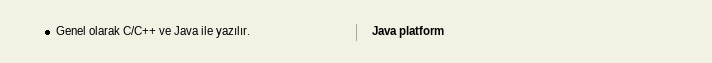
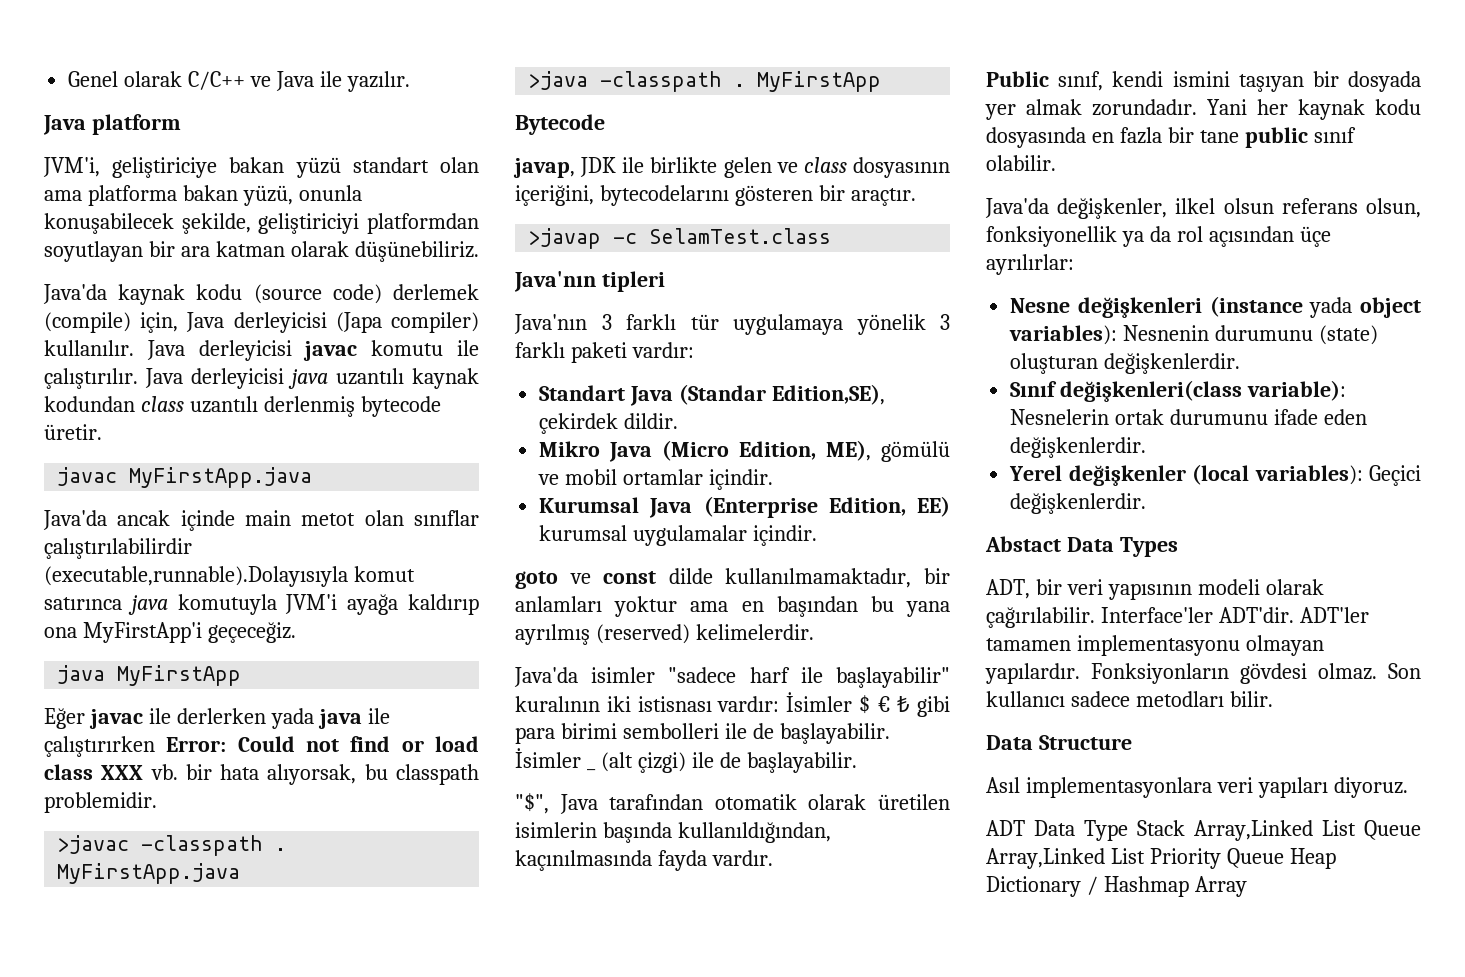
(445, 32) none -> [43,157,479,178] [44,185,362,206] [44,213,479,234] [44,241,479,262] [43,284,479,305] [44,312,479,333] [44,340,480,361] [44,368,479,389] [44,396,441,417] [44,424,102,440] [57,467,313,488] [43,510,479,531] [44,538,192,559] [44,566,415,587] [44,594,479,615] [44,622,296,643] [57,665,242,686] [44,708,390,729] [44,736,479,757] [44,764,479,785] [44,792,157,813] [57,835,287,856] [57,863,241,884] [528,71,882,92] [515,114,605,135] [513,157,950,178] [515,185,916,206] [528,228,832,249] [514,271,665,292] [514,314,950,335] [515,342,694,363] [539,384,886,406] [539,413,679,434] [539,440,950,462] [538,469,774,490] [539,496,950,518] [539,525,818,546] [515,568,950,589] [515,596,950,617] [515,624,814,645] [514,667,950,688] [515,692,950,717] [515,723,890,744] [515,748,581,768] [586,752,857,773] [515,793,950,814] [515,822,831,843] [515,850,773,871] [986,71,1421,92] [985,99,1421,120] [986,127,1356,148] [986,155,1056,171] [985,198,1421,219] [986,226,1331,247] [986,254,1074,275] [1010,296,1421,318] [1009,325,1379,345] [1010,353,1241,374] [1010,380,1347,402] [1010,409,1367,425] [1010,437,1147,458] [1009,464,1421,486] [1010,493,1147,514] [985,536,1178,557] [986,579,1324,600] [986,607,1369,628] [986,635,1324,656] [985,663,1421,684] [986,691,1273,707] [986,735,1132,750] [986,777,1408,798] [986,820,1421,841] [986,848,1336,869] [986,876,1247,897] // JVM'i, geliştiriciye bakan yüzü standart olan ama platforma bakan yüzü, onunla konuşabilecek şekilde, geliştiriciyi platformdan soyutlayan bir ara katman olarak düşünebiliriz. // Java'da kaynak kodu (source code) derlemek (compile) için, Java derleyicisi (Japa compiler) kullanılır. Java derleyicisi javac komutu ile çalıştırılır. Java derleyicisi java uzantılı kaynak kodundan class uzantılı derlenmiş bytecode üretir. // javac MyFirstApp.java // Java'da ancak içinde main metot olan sınıflar çalıştırılabilirdir (executable,runnable).Dolayısıyla komut satırınca java komutuyla JVM'i ayağa kaldırıp ona MyFirstApp'i geçeceğiz. // java MyFirstApp // Eğer javac ile derlerken yada java ile çalıştırırken Error: Could not find or load class XXX vb. bir hata alıyorsak, bu classpath problemidir. // >javac -classpath . MyFirstApp.java // >java -classpath . MyFirstApp // Bytecode // javap, JDK ile birlikte gelen ve class dosyasının içeriğini, bytecodelarını gösteren bir araçtır. // >javap -c SelamTest.class // Java'nın tipleri // Java'nın 3 farklı tür uygulamaya yönelik 3 farklı paketi vardır: // Standart Java (Standar Edition,SE), çekirdek dildir. // Mikro Java (Micro Edition, ME), gömülü ve mobil ortamlar içindir. // Kurumsal Java (Enterprise Edition, EE) kurumsal uygulamalar içindir. // goto ve const dilde kullanılmamaktadır, bir anlamları yoktur ama en başından bu yana ayrılmış (reserved) kelimelerdir. // Java'da isimler "sadece harf ile başlayabilir" kuralının iki istisnası vardır: İsimler $ € ₺ gibi para birimi sembolleri ile de başlayabilir. İsimler _ (alt çizgi) ile de başlayabilir. // "$", Java tarafından otomatik olarak üretilen isimlerin başında kullanıldığından, kaçınılmasında fayda vardır. // Public sınıf, kendi ismini taşıyan bir dosyada yer almak zorundadır. Yani her kaynak kodu dosyasında en fazla bir tane public sınıf olabilir. // Java'da değişkenler, ilkel olsun referans olsun, fonksiyonellik ya da rol açısından üçe ayrılırlar: // Nesne değişkenleri (instance yada object variables): Nesnenin durumunu (state) oluşturan değişkenlerdir. // Sınıf değişkenleri(class variable): Nesnelerin ortak durumunu ifade eden değişkenlerdir. // Yerel değişkenler (local variables): Geçici değişkenlerdir. // Abstact Data Types // ADT, bir veri yapısının modeli olarak çağırılabilir. Interface'ler ADT'dir. ADT'ler tamamen implementasyonu olmayan yapılardır. Fonksiyonların gövdesi olmaz. Son kullanıcı sadece metodları bilir. // Data Structure // Asıl implementasyonlara veri yapıları diyoruz. // ADT Data Type Stack Array,Linked List Queue Array,Linked List Priority Queue Heap Dictionary / Hashmap Array

